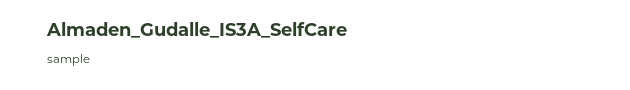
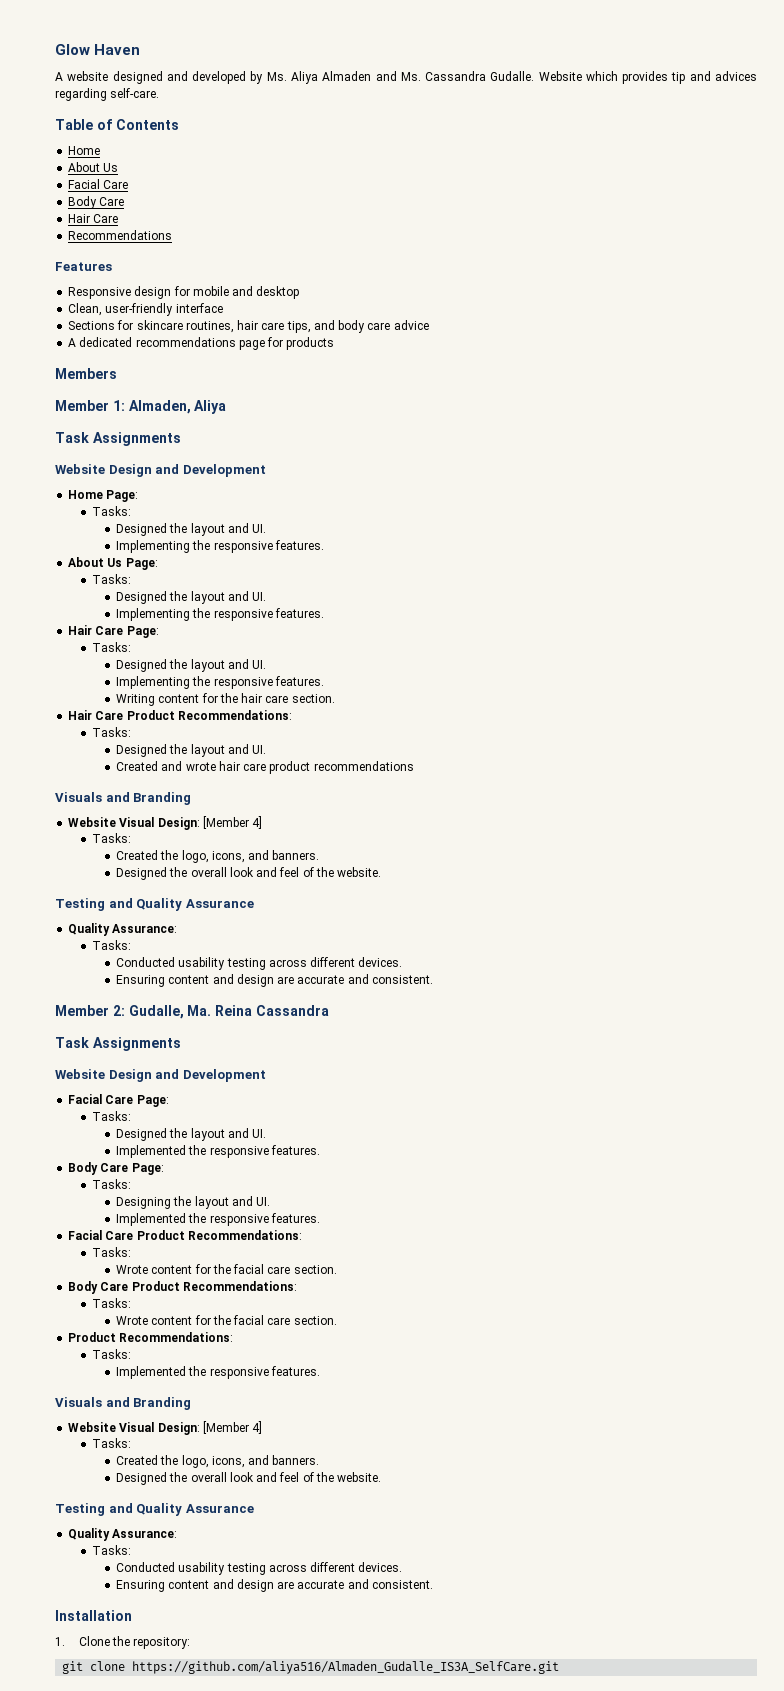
[46,22,347,38] [47,54,90,66] Almaden_Gudalle_IS3A_SelfCare // sample -> [55,44,141,55] [55,71,758,84] [55,88,160,101] [55,119,179,130] [68,146,101,155] [68,162,119,172] [68,179,129,189] [68,196,125,209] [68,214,119,223] [68,230,173,240] [55,262,112,271] [68,286,300,299] [68,303,223,316] [68,320,429,333] [68,337,335,350] [55,368,117,379] [55,400,227,414] [55,432,181,446] [55,464,266,477] [68,490,139,502] [92,506,132,516] [116,523,267,536] [116,540,324,553] [68,557,158,570] [92,574,132,584] [116,591,267,604] [116,608,324,621] [68,625,159,638] [92,642,132,652] [116,659,267,672] [116,676,324,689] [116,693,335,706] [68,710,292,720] [92,727,132,737] [116,744,267,757] [116,761,414,774] [55,792,192,805] [68,816,263,830] [92,833,132,843] [116,850,320,863] [116,867,382,880] [55,898,254,911] [68,923,178,936] [92,940,132,950] [116,957,403,970] [116,974,433,987] [55,1005,329,1019] [55,1037,181,1051] [55,1069,266,1082] [68,1094,169,1107] [92,1111,132,1121] [116,1128,267,1141] [116,1145,320,1158] [68,1162,164,1175] [92,1179,132,1189] [116,1196,271,1209] [116,1213,320,1226] [68,1230,302,1240] [92,1247,132,1257] [116,1264,337,1274] [68,1281,297,1294] [92,1298,132,1308] [116,1315,337,1325] [68,1332,234,1342] [92,1349,132,1359] [116,1366,320,1379] [55,1397,192,1410] [68,1421,263,1435] [92,1438,132,1448] [116,1455,320,1468] [116,1472,382,1485] [55,1503,254,1516] [68,1528,178,1541] [92,1545,132,1555] [116,1562,403,1575] [116,1579,433,1592] [55,1610,132,1621] [55,1636,191,1649] [62,1661,560,1674] Glow Haven // A website designed and developed by Ms. Aliya Almaden and Ms. Cassandra Gudalle. Website which provides tip and advices regarding self-care. // Table of Contents // Home // About Us // Facial Care // Body Care // Hair Care // Recommendations // Features // Responsive design for mobile and desktop // Clean, user-friendly interface // Sections for skincare routines, hair care tips, and body care advice // A dedicated recommendations page for products // Members // Member 1: Almaden, Aliya // Task Assignments // Website Design and Development // Home Page: // Tasks: // Designed the layout and UI. // Implementing the responsive features. // About Us Page: // Tasks: // Designed the layout and UI. // Implementing the responsive features. // Hair Care Page: // Tasks: // Designed the layout and UI. // Implementing the responsive features. // Writing content for the hair care section. // Hair Care Product Recommendations: // Tasks: // Designed the layout and UI. // Created and wrote hair care product recommendations // Visuals and Branding // Website Visual Design: [Member 4] // Tasks: // Created the logo, icons, and banners. // Designed the overall look and feel of the website. // Testing and Quality Assurance // Quality Assurance: // Tasks: // Conducted usability testing across different devices. // Ensuring content and design are accurate and consistent. // Member 2: Gudalle, Ma. Reina Cassandra // Task Assignments // Website Design and Development // Facial Care Page: // Tasks: // Designed the layout and UI. // Implemented the responsive features. // Body Care Page: // Tasks: // Designing the layout and UI. // Implemented the responsive features. // Facial Care Product Recommendations: // Tasks: // Wrote content for the facial care section. // Body Care Product Recommendations: // Tasks: // Wrote content for the facial care section. // Product Recommendations: // Tasks: // Implemented the responsive features. // Visuals and Branding // Website Visual Design: [Member 4] // Tasks: // Created the logo, icons, and banners. // Designed the overall look and feel of the website. // Testing and Quality Assurance // Quality Assurance: // Tasks: // Conducted usability testing across different devices. // Ensuring content and design are accurate and consistent. // Installation // 1. Clone the repository: // git clone https://github.com/aliya516/Almaden_Gudalle_IS3A_SelfCare.git

